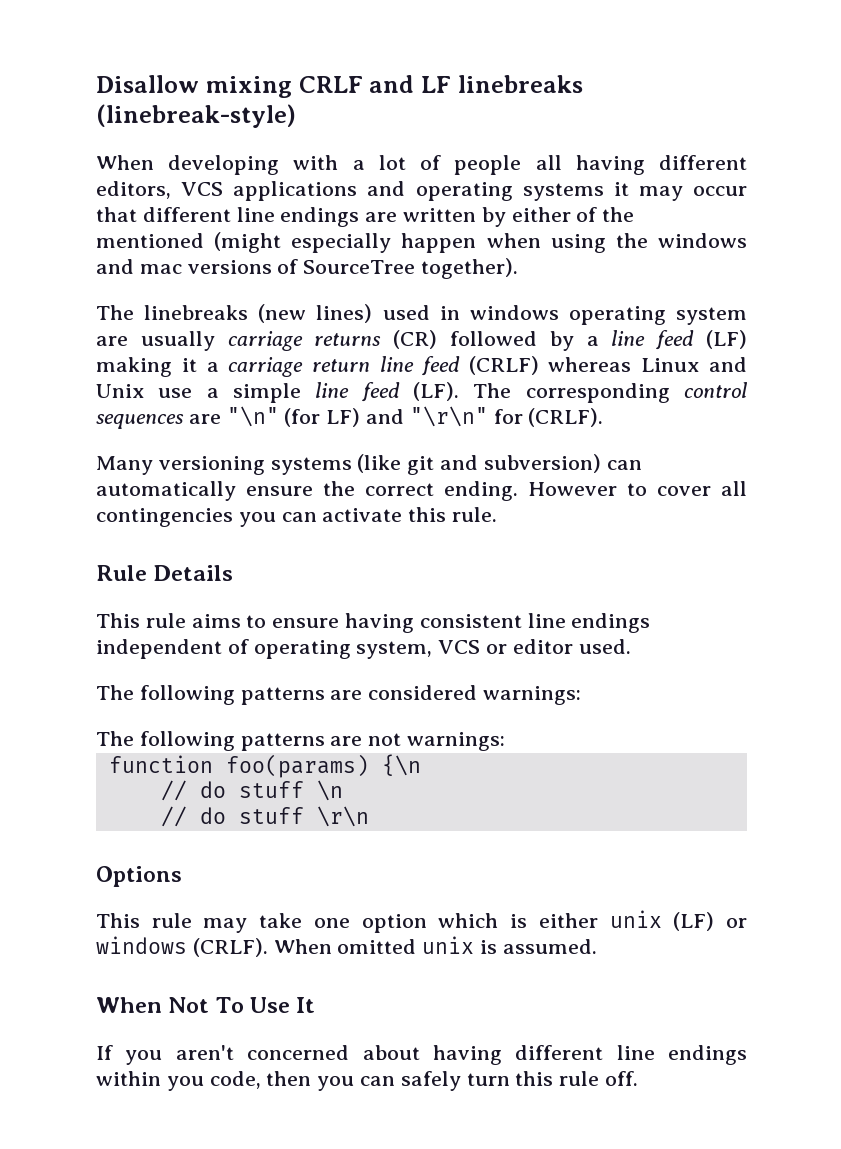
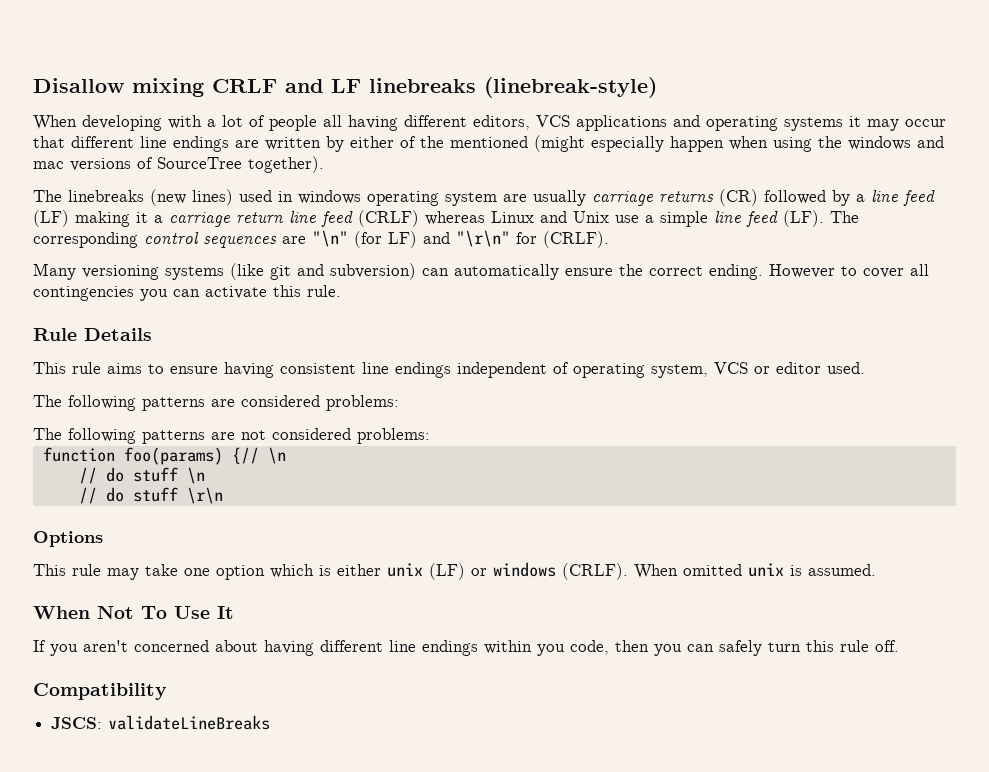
[483,686,582,705] warnings: -> [326,395,399,411] problems:
[407,732,506,751] warnings: -> [272,428,430,444] considered problems:
[381,754,421,776] {\n -> [231,447,286,464] {// \n
(639, 1078) none -> [33,683,167,700] [51,715,271,730] // Compatibility // JSCS: validateLineBreaks

